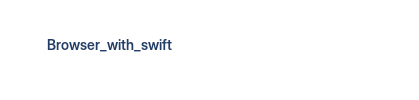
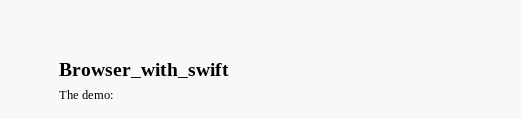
(172, 45) none -> [59,90,114,99] // The demo:

